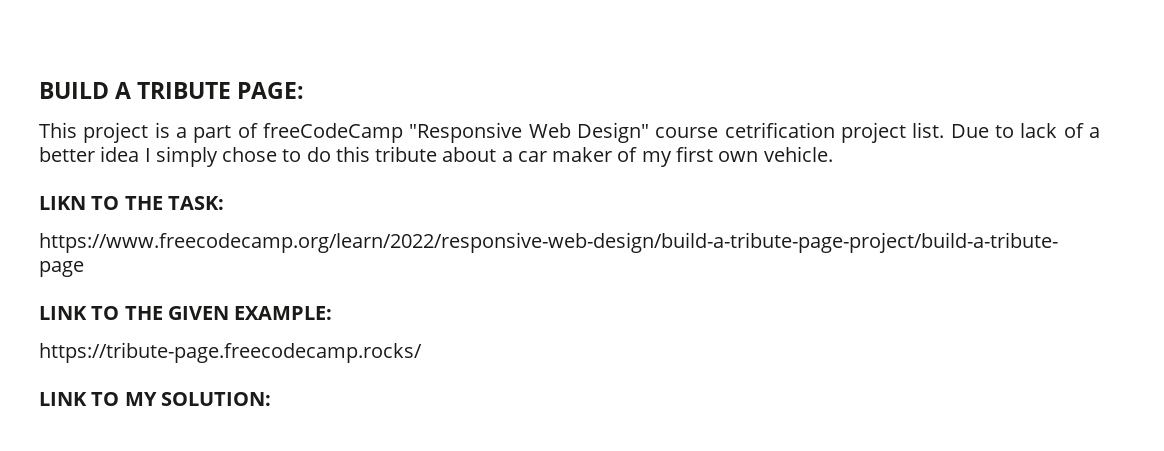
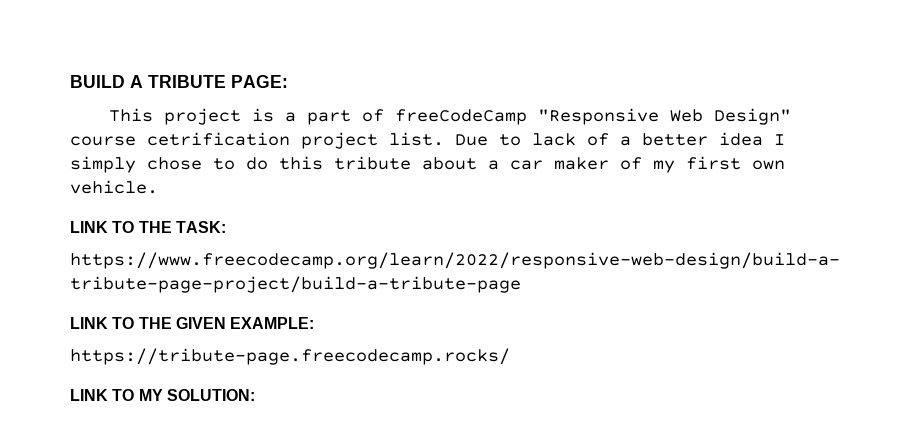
[39,196,86,210] LIKN -> [70,221,108,233] LINK

